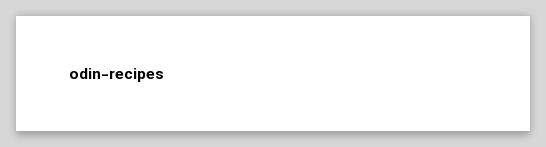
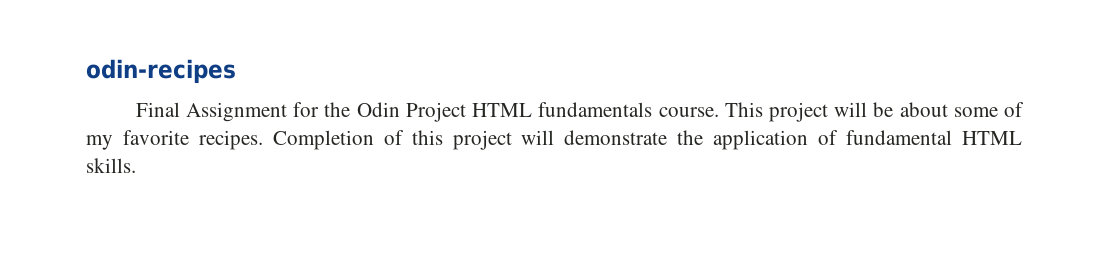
(164, 75) none -> [135,102,1024,122] [86,130,1022,150] [86,158,136,173] // Final Assignment for the Odin Project HTML fundamentals course. This project will be about some of my favorite recipes. Completion of this project will demonstrate the application of fundamental HTML skills.

